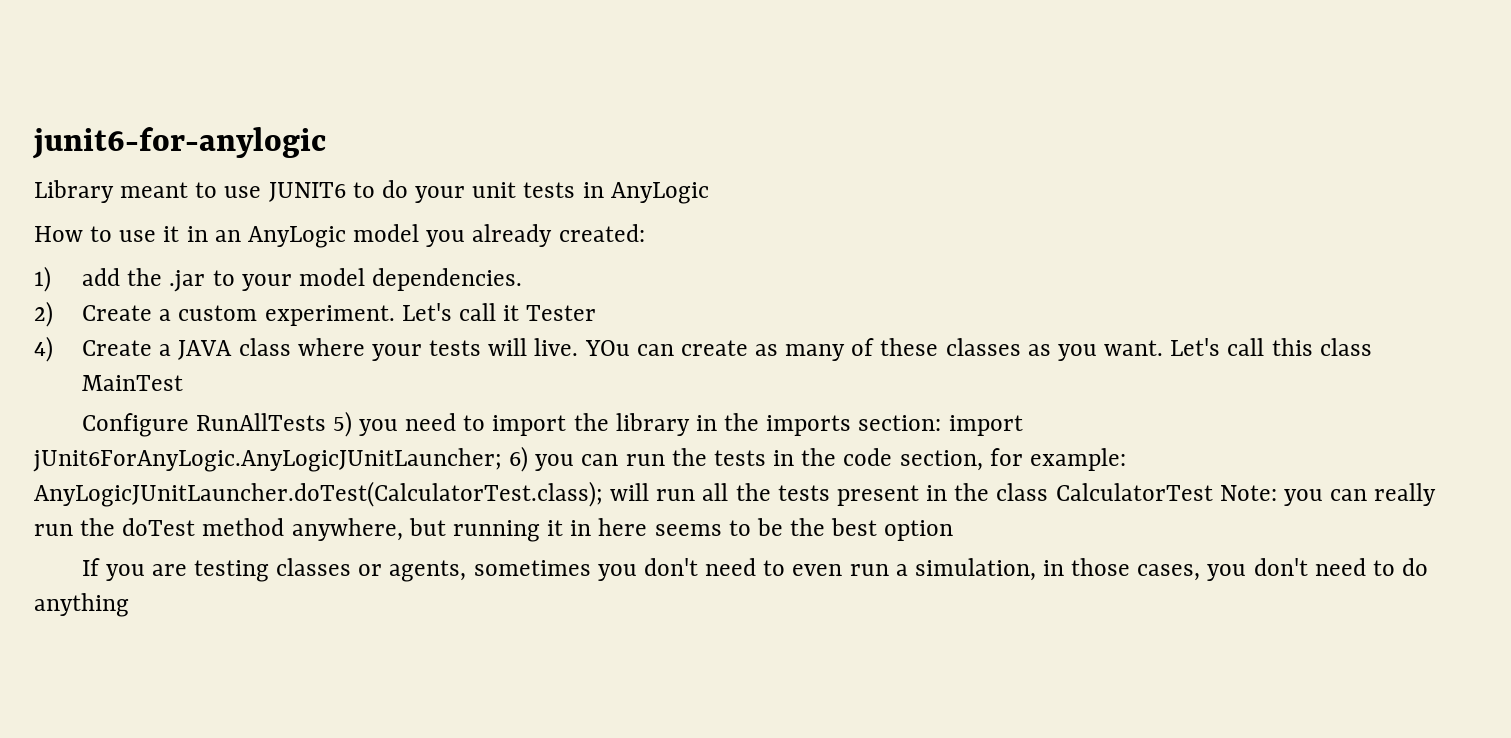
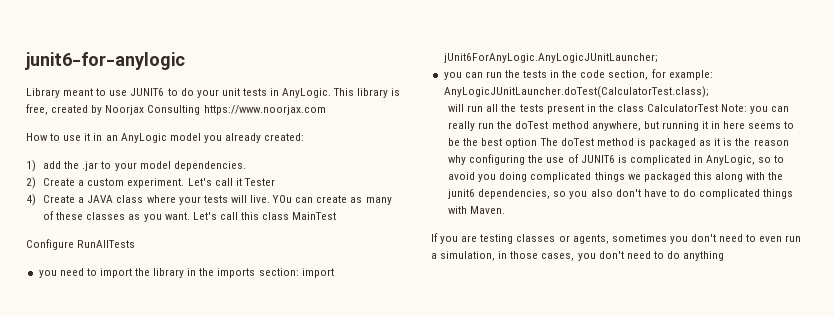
[610,182,709,204] AnyLogic -> [282,88,401,98] [26,104,326,115] AnyLogic. This library is free, created by Noorjax Consulting https://www.noorjax.com
[332,411,352,437] 5) -> (136, 244) //
[509,446,529,472] 6) -> (658, 58) //
(603, 494) none -> (709, 92) //
(954, 530) none -> [539,138,789,148] [448,154,785,165] [448,172,784,182] [448,189,794,199] [448,206,506,214] The doTest method is packaged as it is the reason why configuring the use of JUNIT6 is complicated in AnyLogic, so to avoid you doing complicated things we packaged this along with the junit6 dependencies, so you also don't have to do complicated things with Maven.

